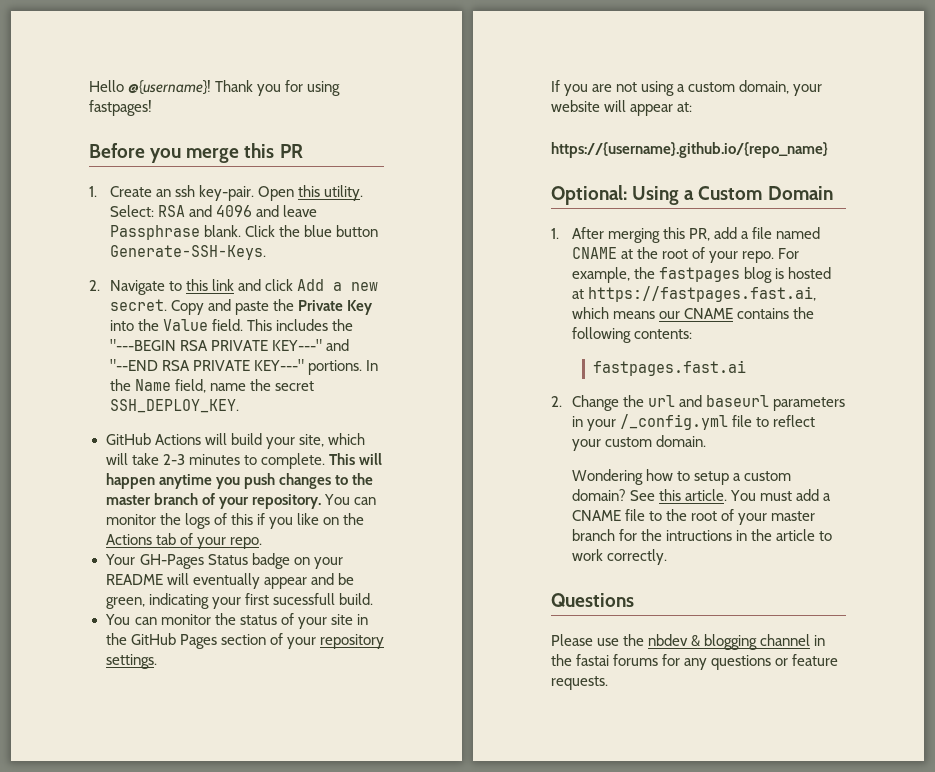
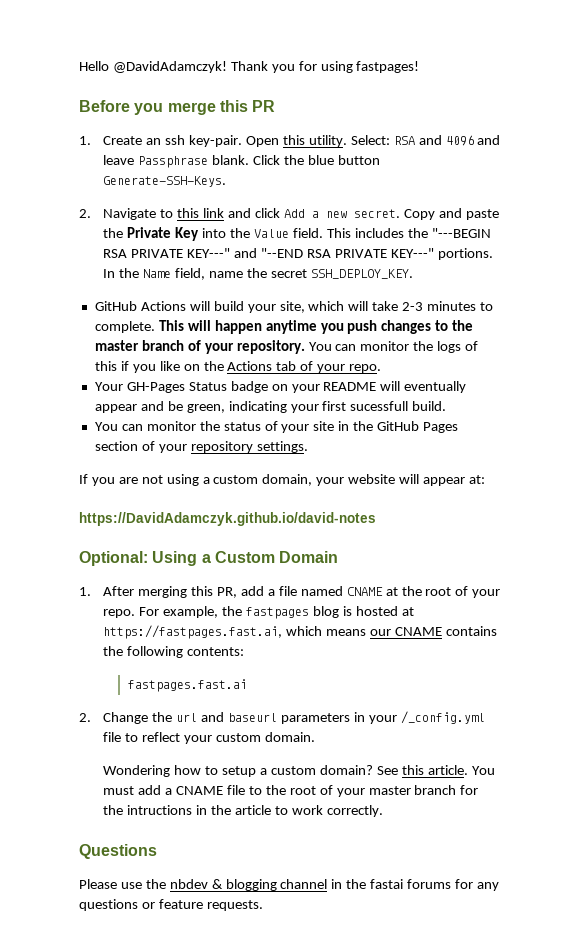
[128,80,212,95] @{username}! -> [112,61,227,73] @DavidAdamczyk!
[551,142,828,158] https://{username}.github.io/{repo_name} -> [79,512,376,526] https://DavidAdamczyk.github.io/david-notes

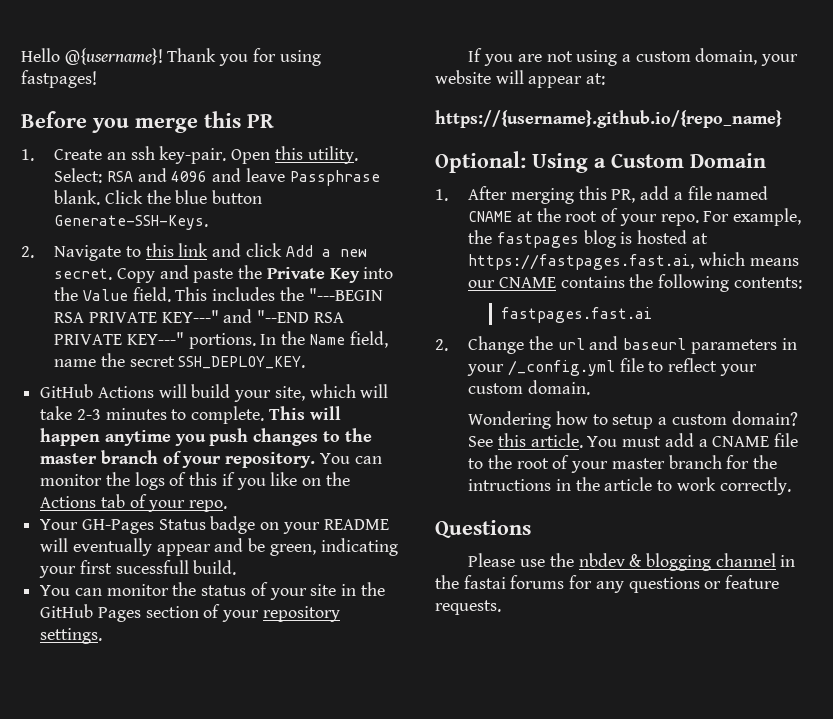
[112,61,227,73] @DavidAdamczyk! -> [64,48,163,65] @{username}!
[79,512,376,526] https://DavidAdamczyk.github.io/david-notes -> [435,110,782,128] https://{username}.github.io/{repo_name}

